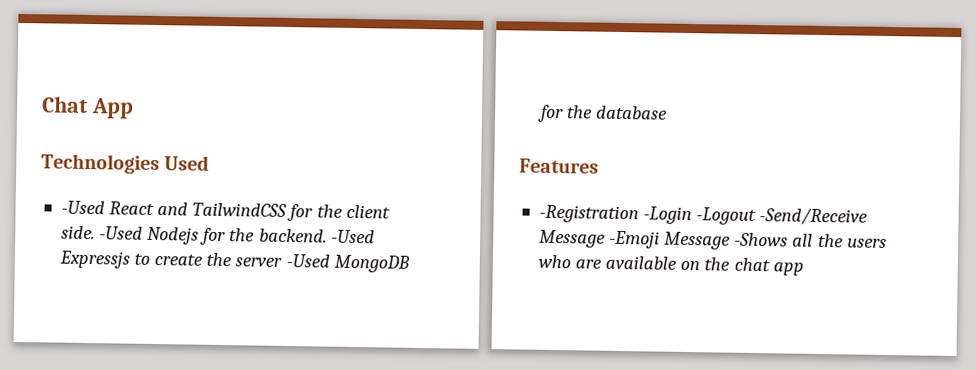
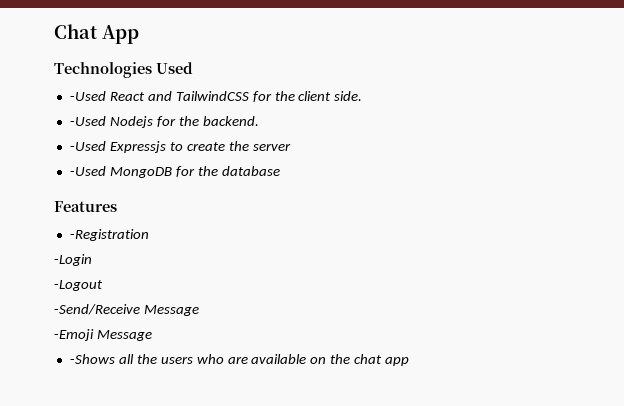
(95, 232) none -> (363, 96) //
(327, 235) none -> (259, 121) //
(283, 262) none -> (291, 147) //
(639, 214) none -> (149, 235) //
(693, 215) none -> (92, 260) //
(757, 216) none -> (103, 285) //
(606, 238) none -> (199, 310) //
(732, 240) none -> (152, 335) //

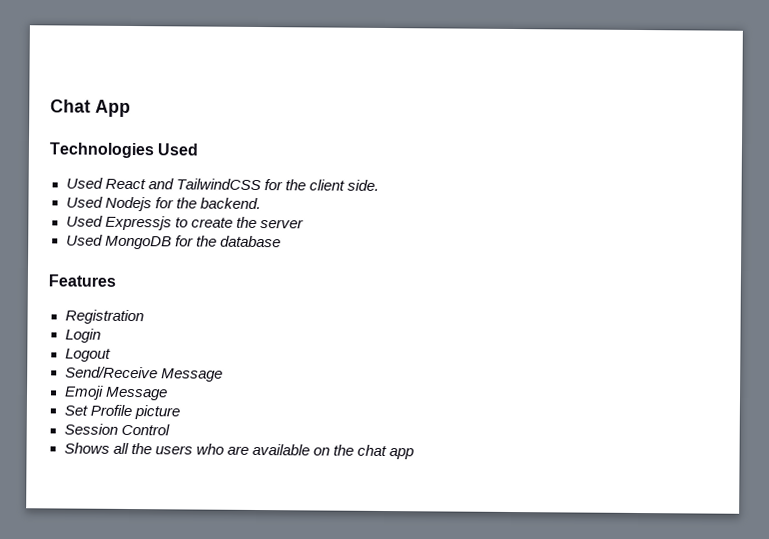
[69,91,106,101] -Used -> [65,177,103,189] Used
[69,116,106,126] -Used -> [65,196,103,208] Used
[69,141,106,151] -Used -> [65,215,103,227] Used
[69,166,106,176] -Used -> [65,234,103,246] Used
[69,229,149,241] [54,254,92,266] [54,280,103,291] [54,304,199,316] [54,329,152,341] [69,354,115,364] -Registration // -Login // -Logout // -Send/Receive Message // -Emoji Message // -Shows -> [64,309,144,325] [64,328,101,343] [64,348,111,362] [64,366,223,382] [63,385,168,401] [63,404,180,420] [63,423,170,436] [63,442,110,454] Registration // Login // Logout // Send/Receive Message // Emoji Message // Set Profile picture // Session Control // Shows

